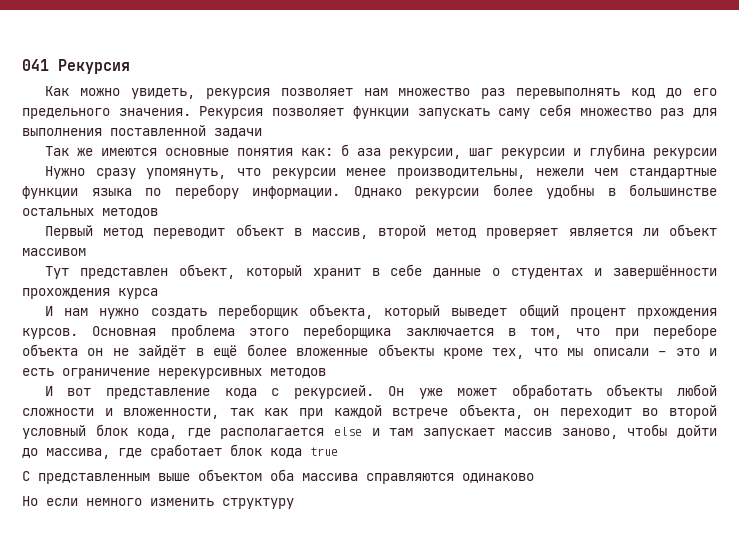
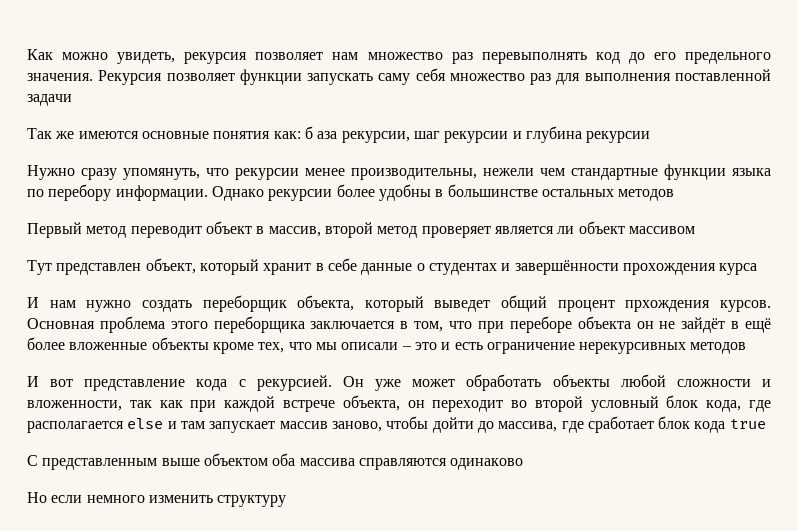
[22,59,130,74] 041 Рекурсия // -> (27, 54) none

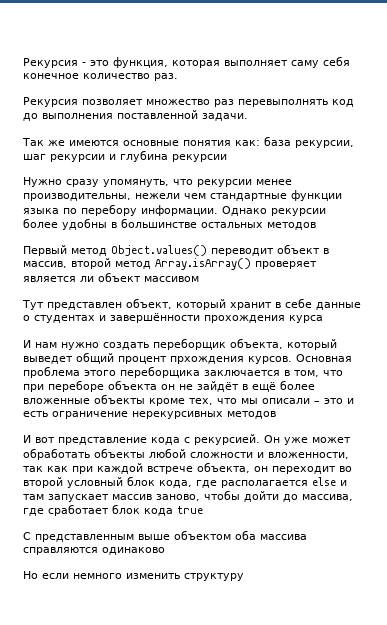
[27,49,359,64] Как можно увидеть, рекурсия позволяет нам -> [23,56,350,68] [23,73,178,81] [23,97,143,107] Рекурсия - это функция, которая выполняет саму себя конечное количество раз. // Рекурсия позволяет
[653,52,772,64] [27,68,581,85] его предельного значения. Рекурсия позволяет функции запускать саму себя множество раз для -> (38, 117) none
[27,94,72,106] задачи -> [202,113,248,121] задачи.
[304,126,338,139] б аза -> [264,136,291,146] база
(127, 232) none -> [111,245,207,256] Object.values()
(418, 232) none -> [155,258,251,270] Array.isArray()

